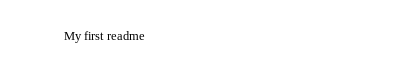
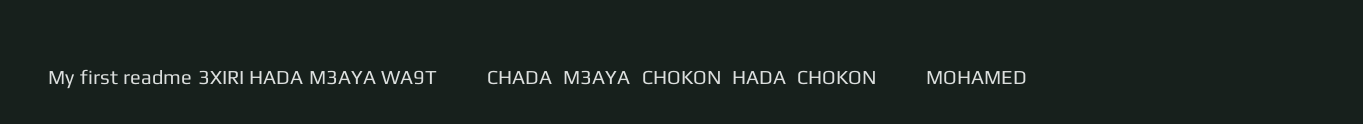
(145, 35) none -> [197,70,1027,85] 3XIRI HADA M3AYA WA9T CHADA M3AYA CHOKON HADA CHOKON MOHAMED

